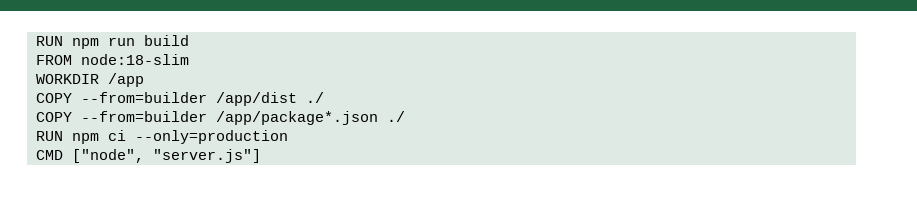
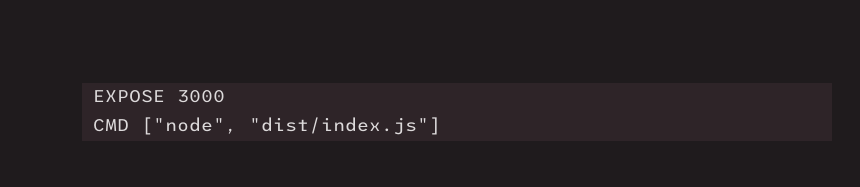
[35,35,189,49] [35,54,189,65] [35,73,144,87] [35,92,324,106] [35,111,405,125] [35,130,288,144] RUN npm run build // FROM node:18-slim // WORKDIR /app // COPY --from=builder /app/dist ./ // COPY --from=builder /app/package*.json ./ // RUN npm ci --only=production -> [93,90,226,103] EXPOSE 3000
[152,149,261,163] "server.js"] -> [249,117,442,135] "dist/index.js"]

